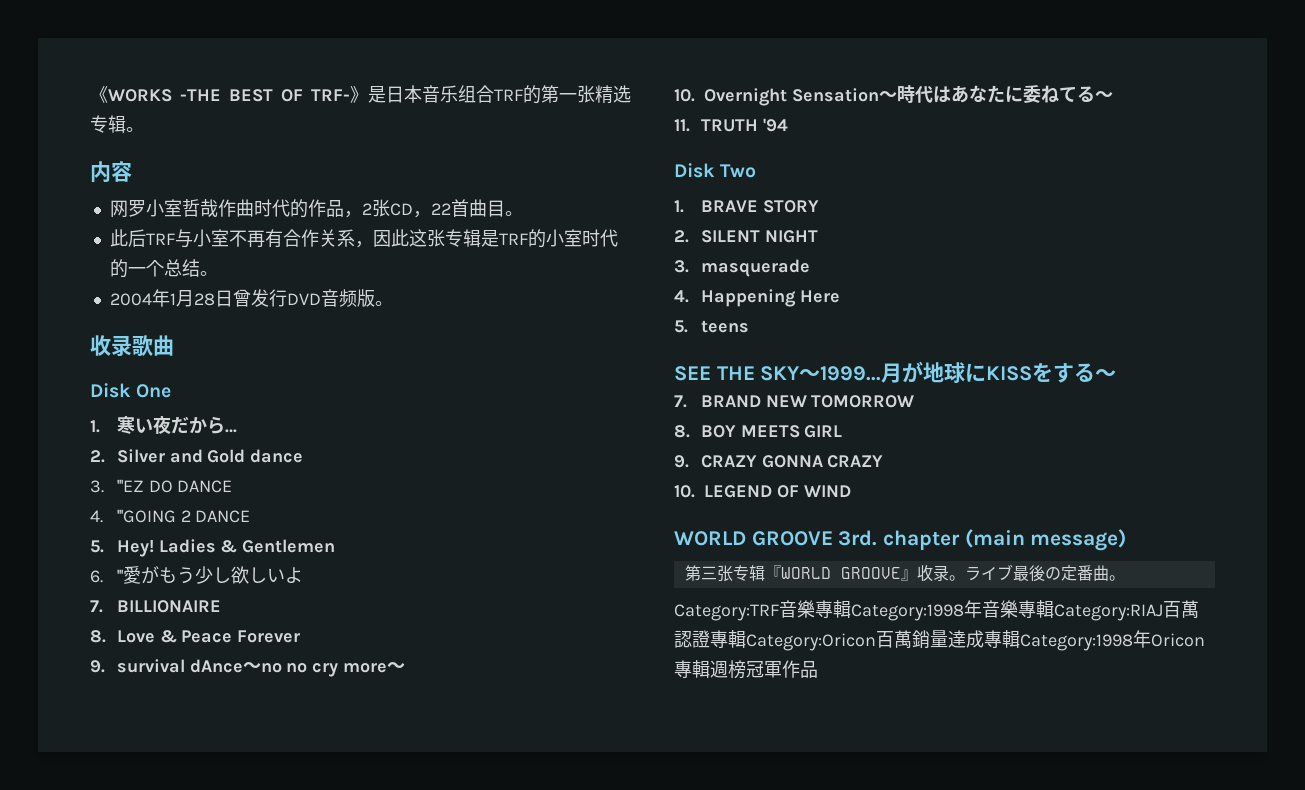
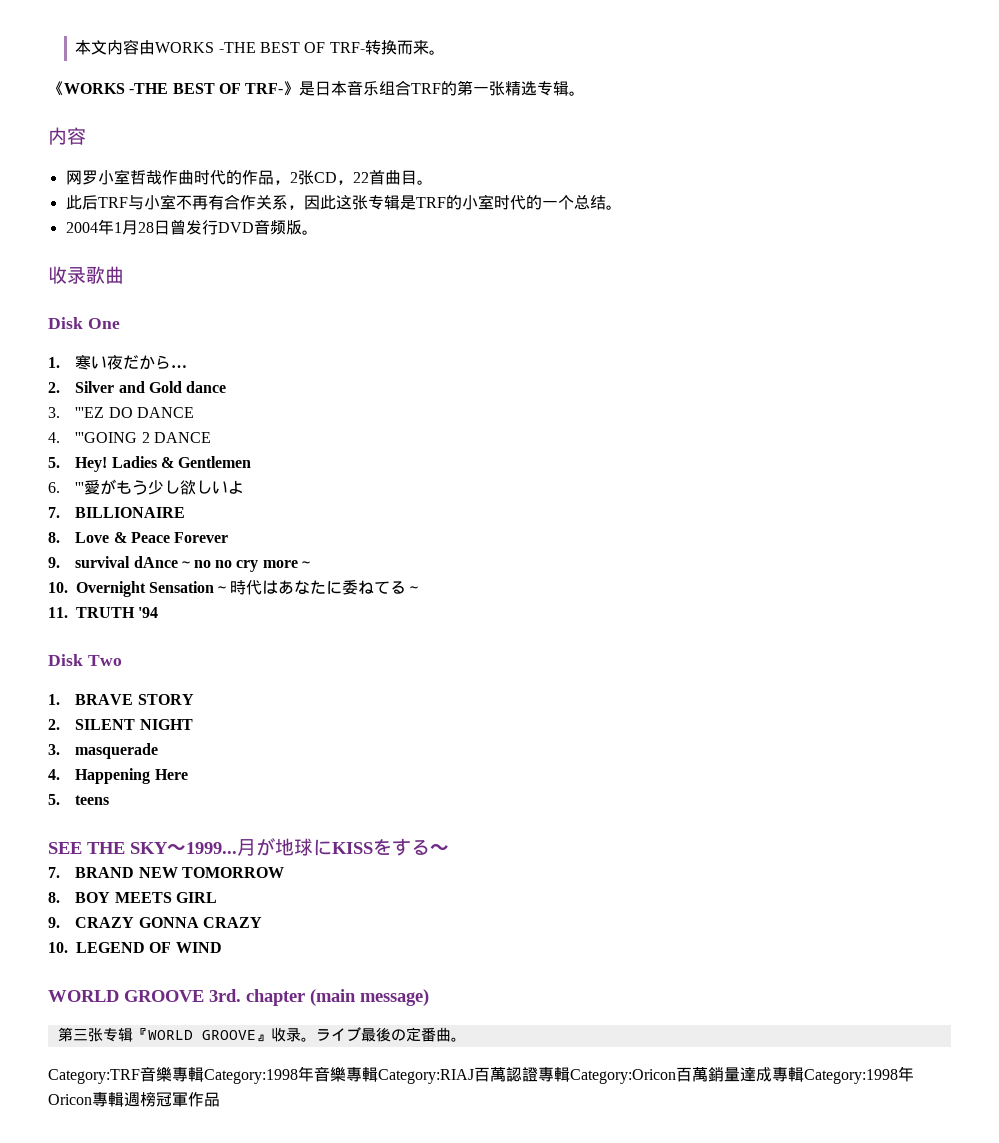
(90, 94) none -> [75,39,445,55] 本文内容由WORKS -THE BEST OF TRF-转换而来。 //

